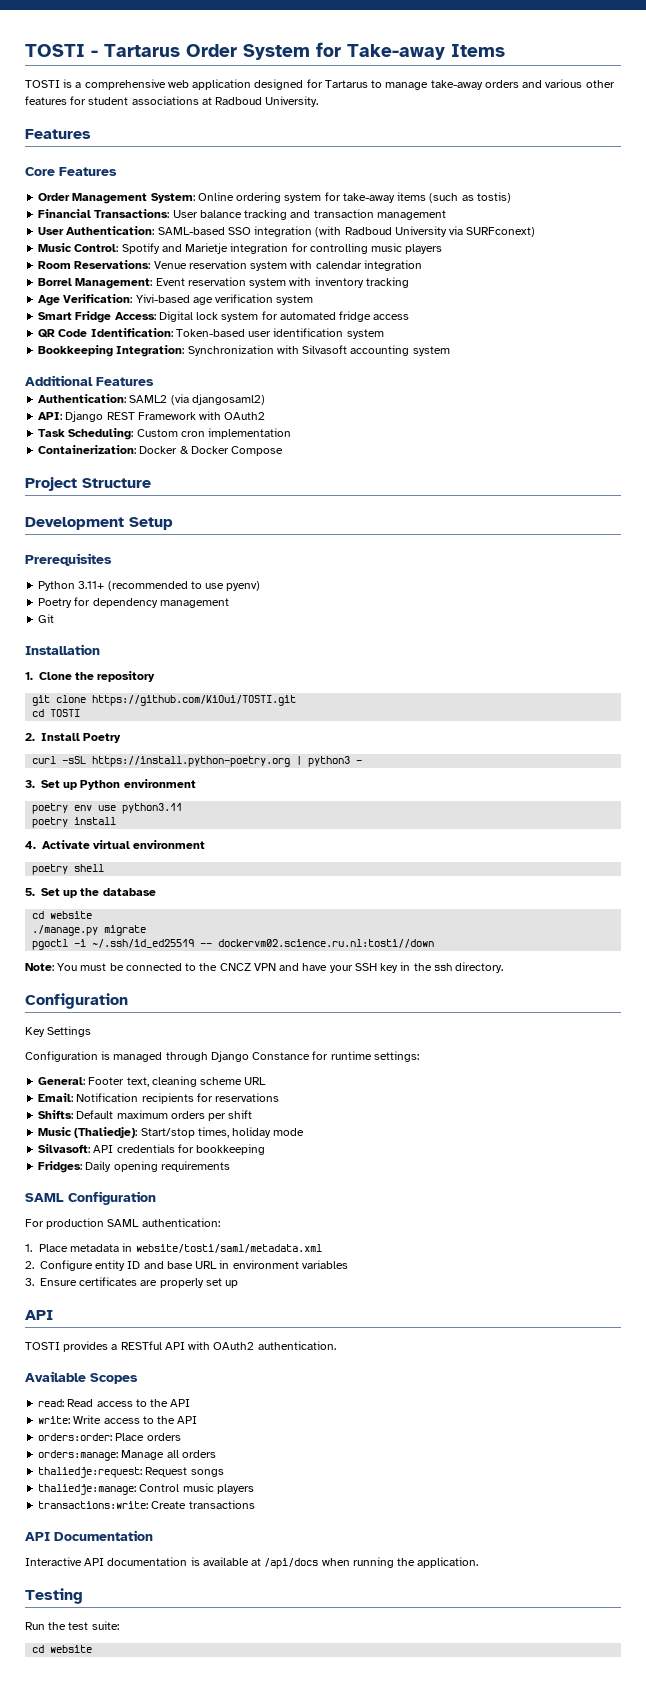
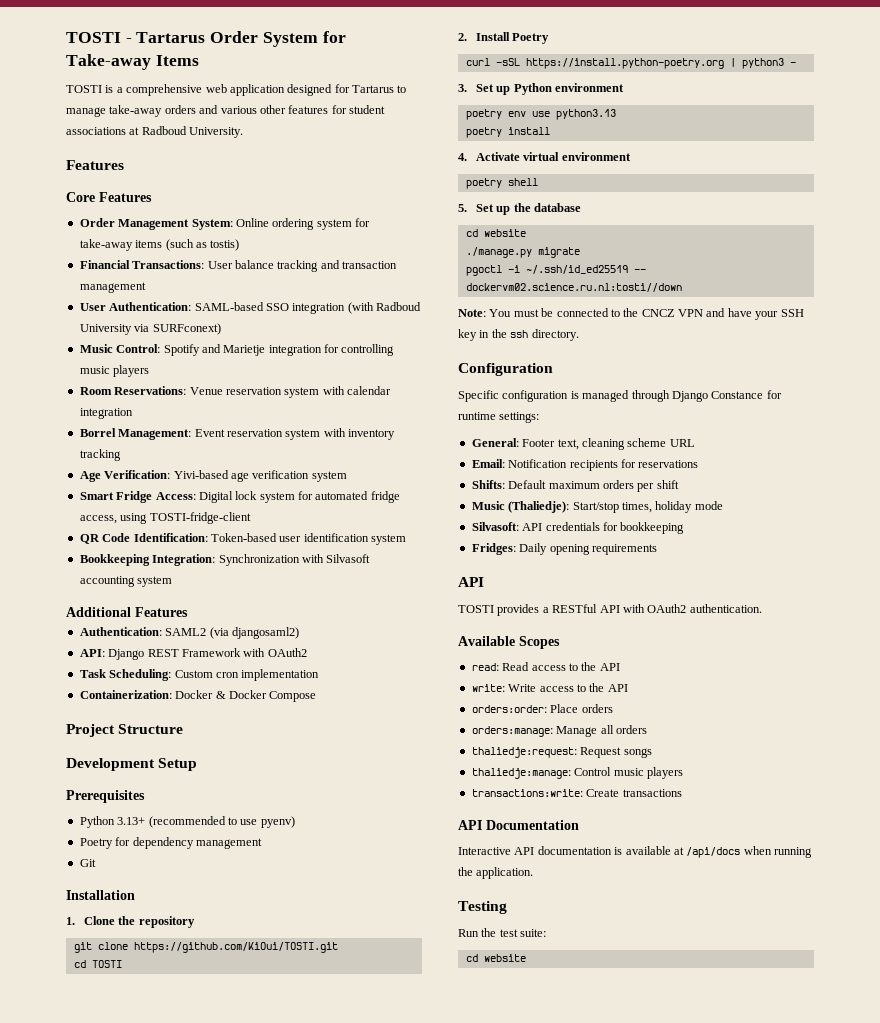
[373,314,410,320] access -> [79,512,251,524] access, using TOSTI-fridge-client
[78,581,105,589] 3.11+ -> [117,817,146,825] 3.13+
[122,803,183,814] python3.11 -> [555,109,616,120] python3.13
[25,1026,92,1037] [25,1051,98,1062] Key Settings // Configuration -> [458,390,569,402] Specific configuration
[25,1191,156,1205] [25,1218,220,1229] [25,1243,322,1253] [25,1260,348,1271] [25,1277,239,1288] // SAML Configuration // For production SAML authentication: // 1. Place metadata in website/tosti/saml/metadata.xml // 2. Configure entity ID and base URL in environment variables // 3. Ensure certificates are properly set up -> (657, 549) none

